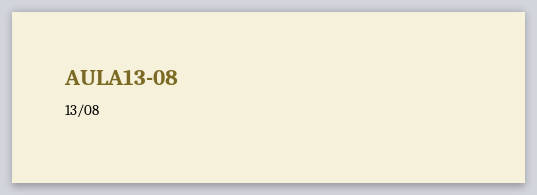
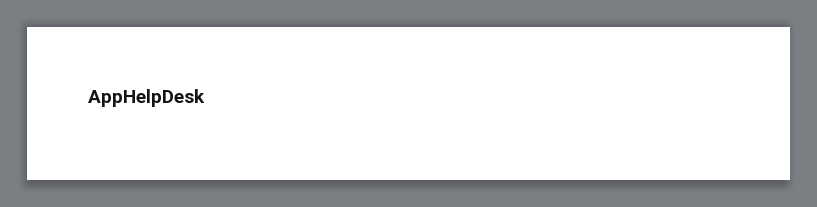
[64,69,178,85] [65,104,99,117] AULA13-08 // 13/08 -> [88,89,205,107] AppHelpDesk

